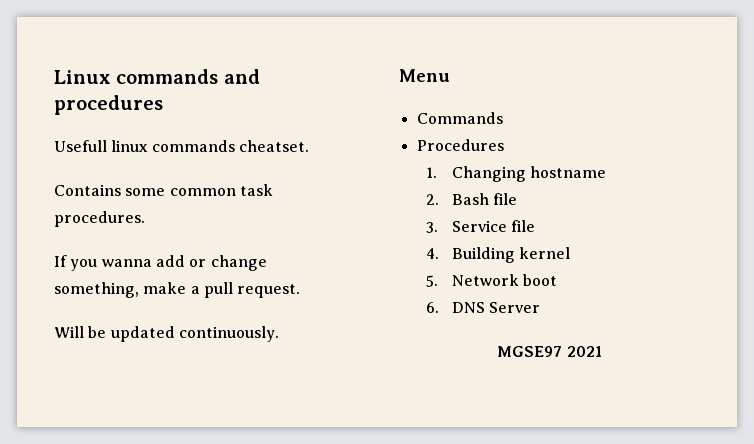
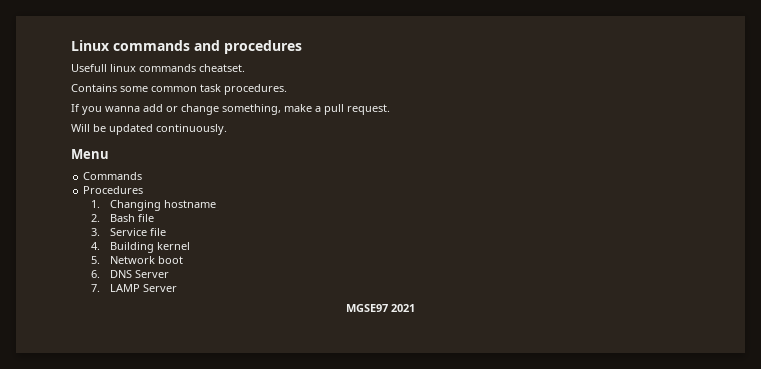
(541, 307) none -> [90,284,178,292] // 7. LAMP Server

